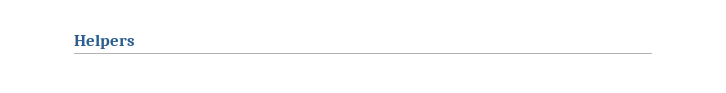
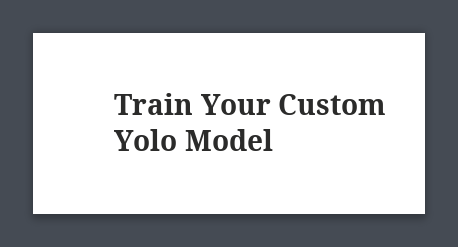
[74,34,135,49] Helpers -> [114,93,387,115] [114,129,273,151] Train Your Custom Yolo Model

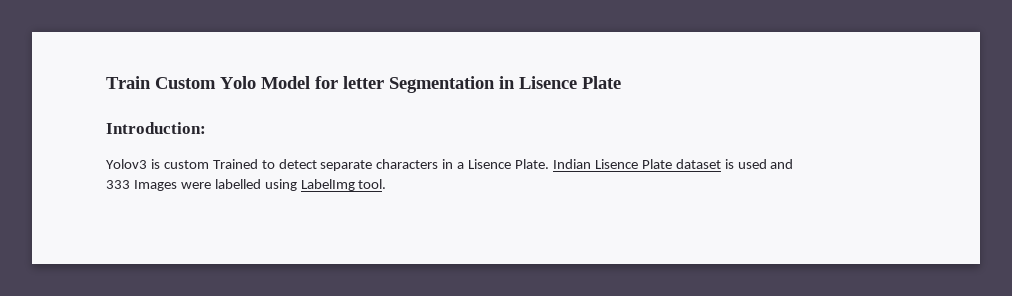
[200,94,271,115] Your -> (151, 82) none
(273, 140) none -> [315,76,621,93] [106,122,206,134] [106,159,794,171] [106,179,387,191] for letter Segmentation in Lisence Plate // Introduction: // Yolov3 is custom Trained to detect separate characters in a Lisence Plate. Indian Lisence Plate dataset is used and // 333 Images were labelled using LabelImg tool.

